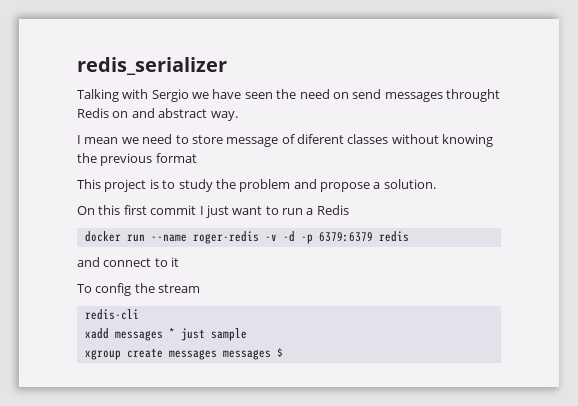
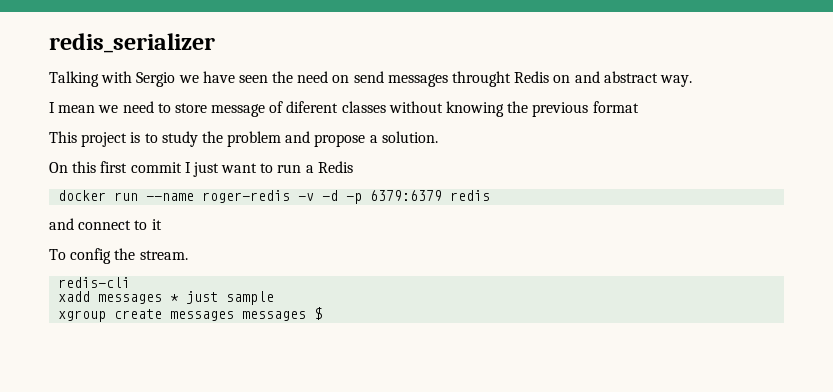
[158,284,201,293] stream -> [139,250,188,260] stream.

